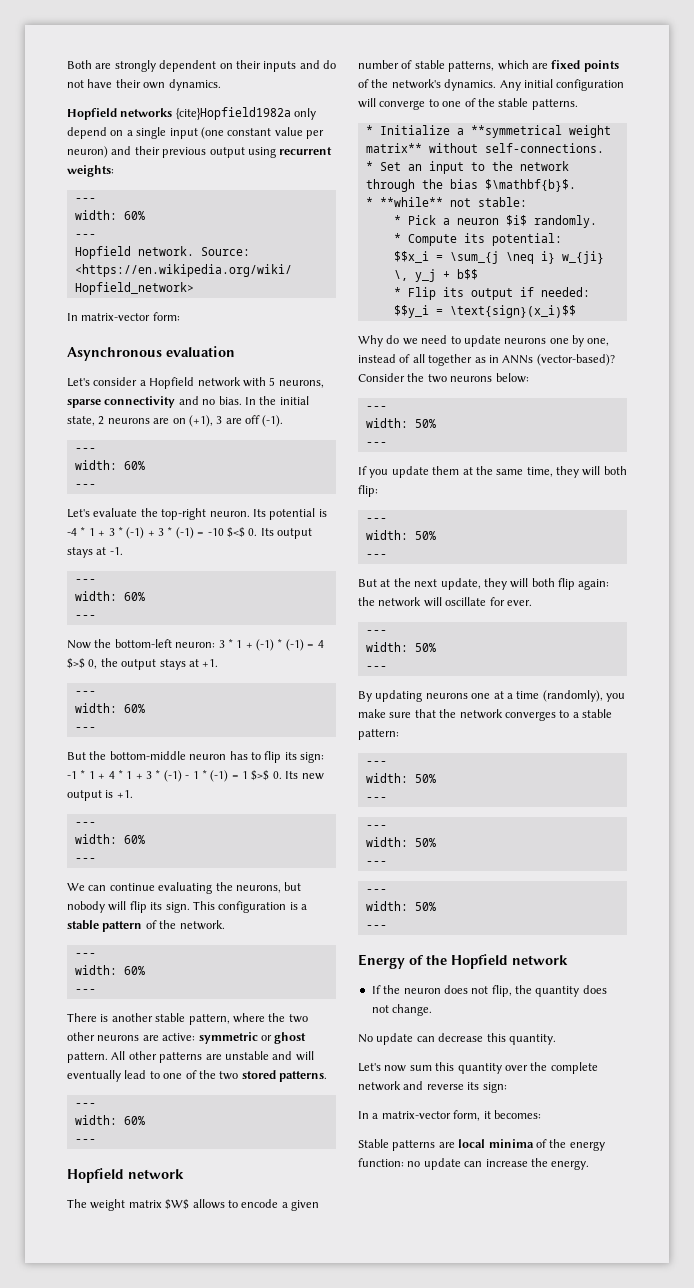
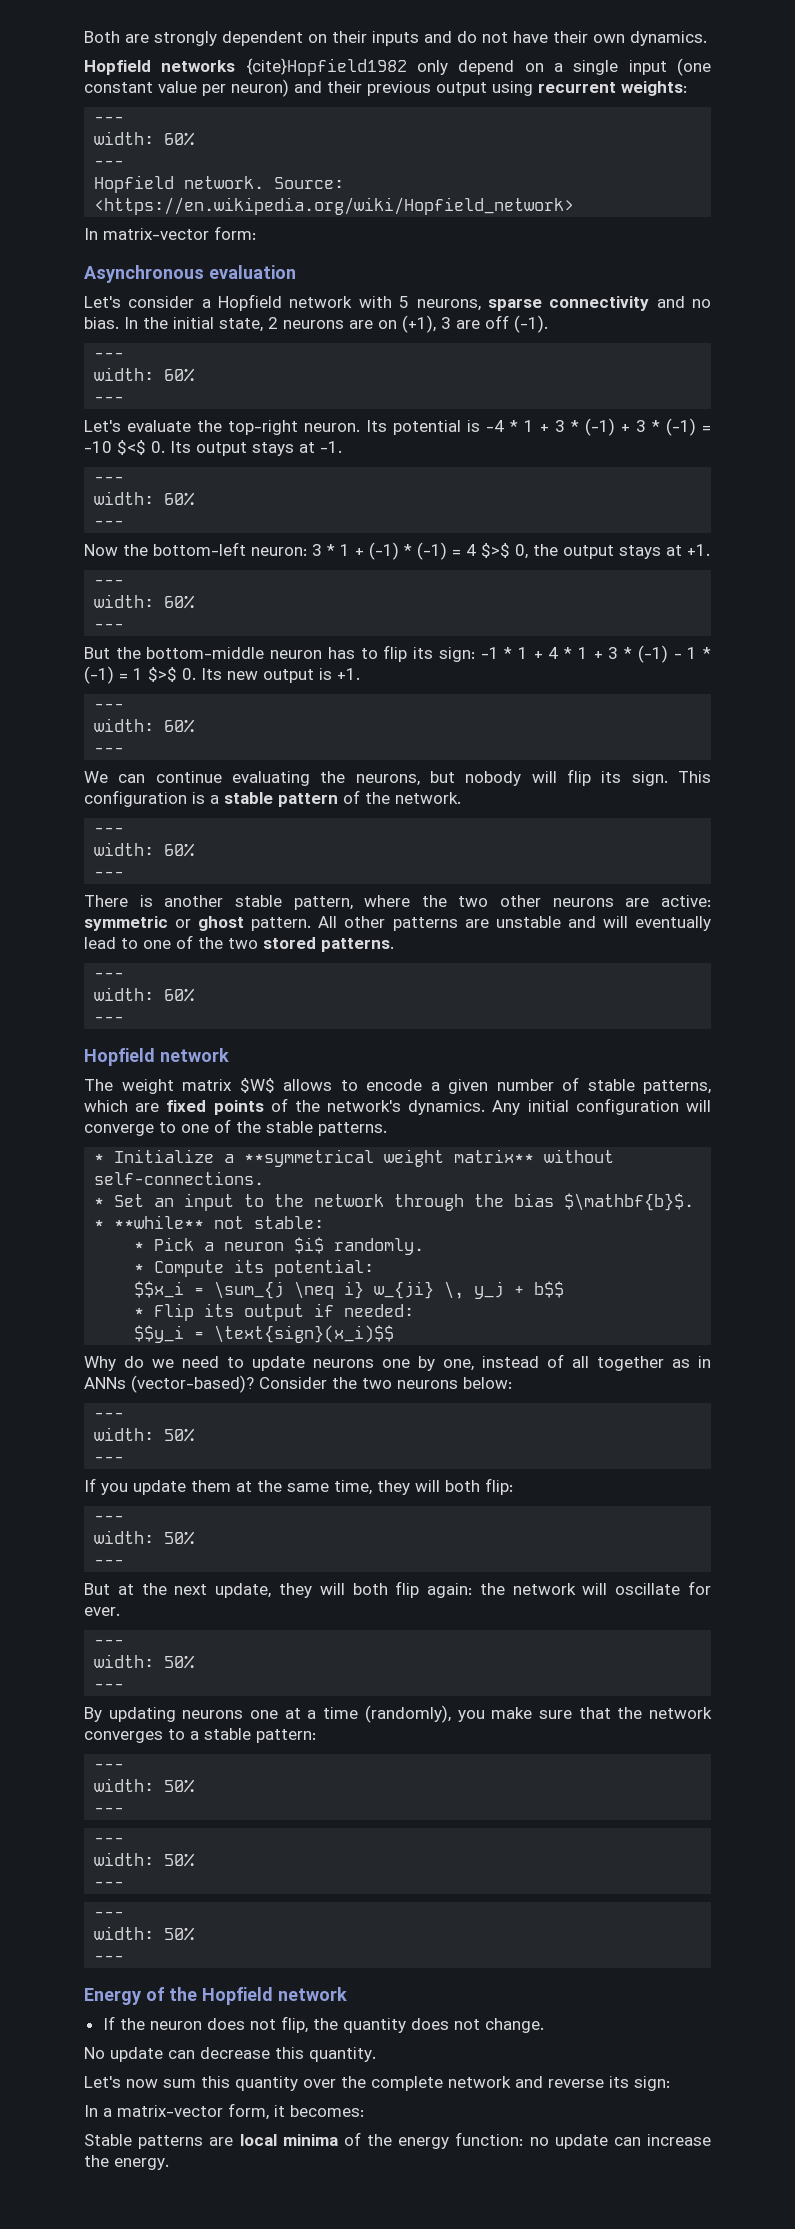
[175,107,291,120] {cite}Hopfield1982a -> [245,58,407,76] {cite}Hopfield1982

